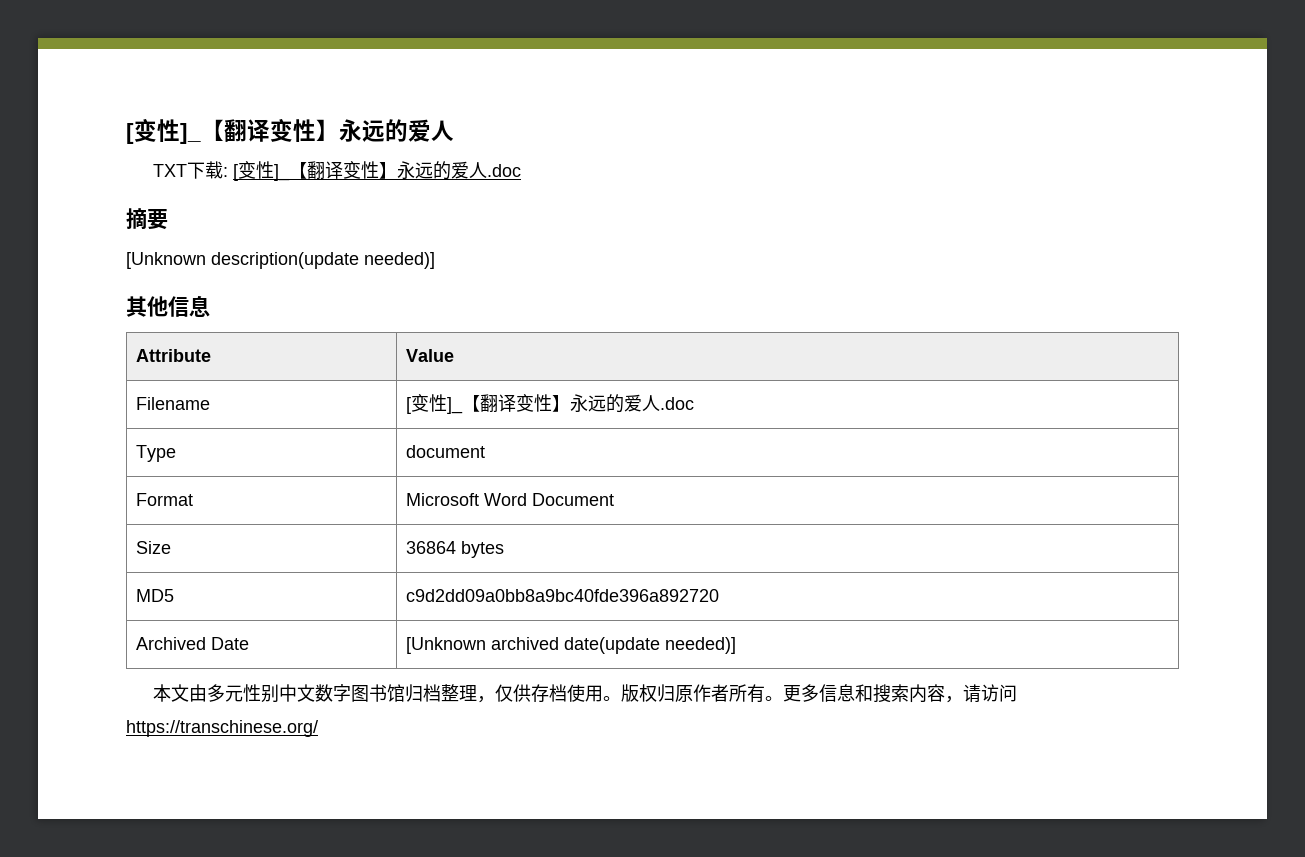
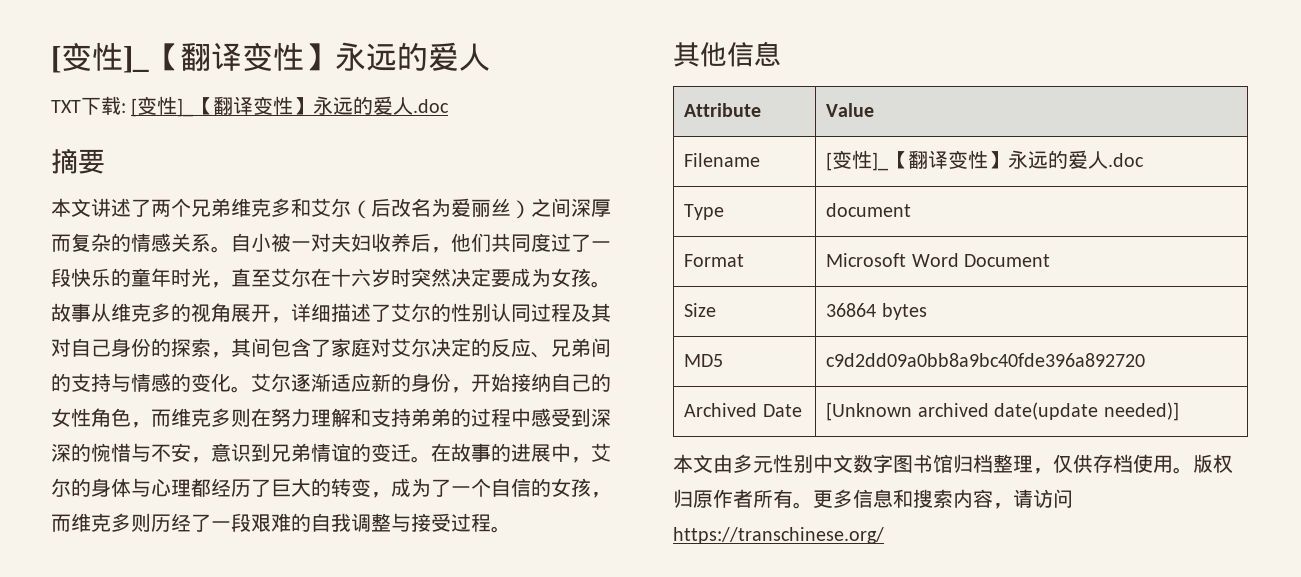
[126,252,435,269] [Unknown description(update needed)] -> [51,198,611,219] [51,233,611,253] [51,268,611,288] [51,303,611,323] [51,338,611,358] [51,373,611,393] [51,408,611,428] [51,443,611,463] [51,478,611,498] [51,513,511,533] 本文讲述了两个兄弟维克多和艾尔（后改名为爱丽丝）之间深厚而复杂的情感关系。自小被一对夫妇收养后，他们共同度过了一段快乐的童年时光，直至艾尔在十六岁时突然决定要成为女孩。故事从维克多的视角展开，详细描述了艾尔的性别认同过程及其对自己身份的探索，其间包含了家庭对艾尔决定的反应、兄弟间的支持与情感的变化。艾尔逐渐适应新的身份，开始接纳自己的女性角色，而维克多则在努力理解和支持弟弟的过程中感受到深深的惋惜与不安，意识到兄弟情谊的变迁。在故事的进展中，艾尔的身体与心理都经历了巨大的转变，成为了一个自信的女孩，而维克多则历经了一段艰难的自我调整与接受过程。

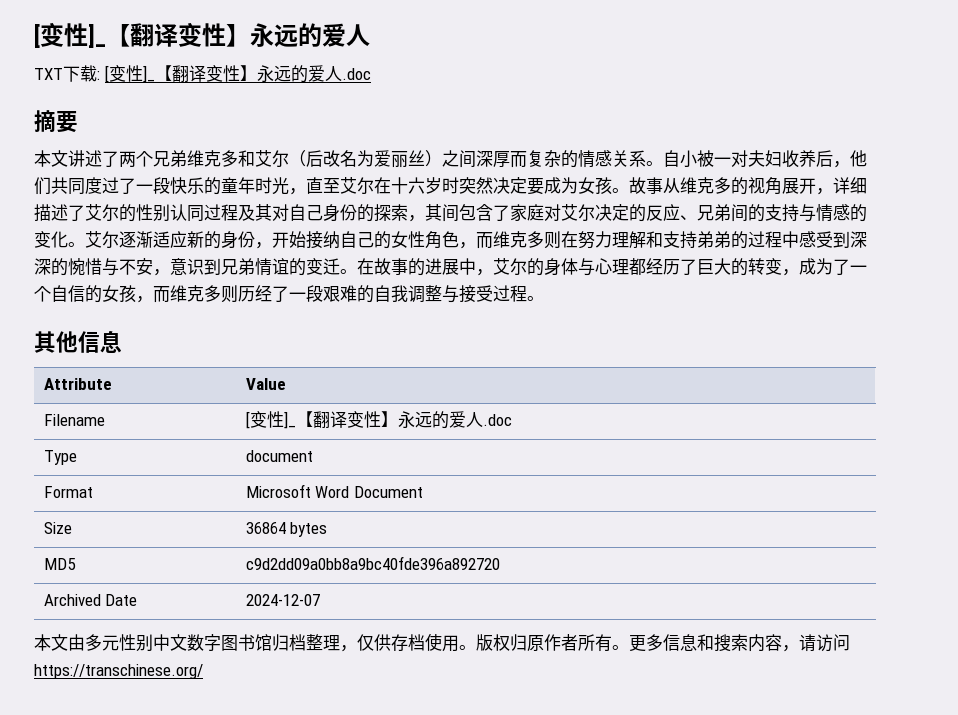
[826,402,1179,421] [Unknown archived date(update needed)] -> [245,594,320,606] 2024-12-07

